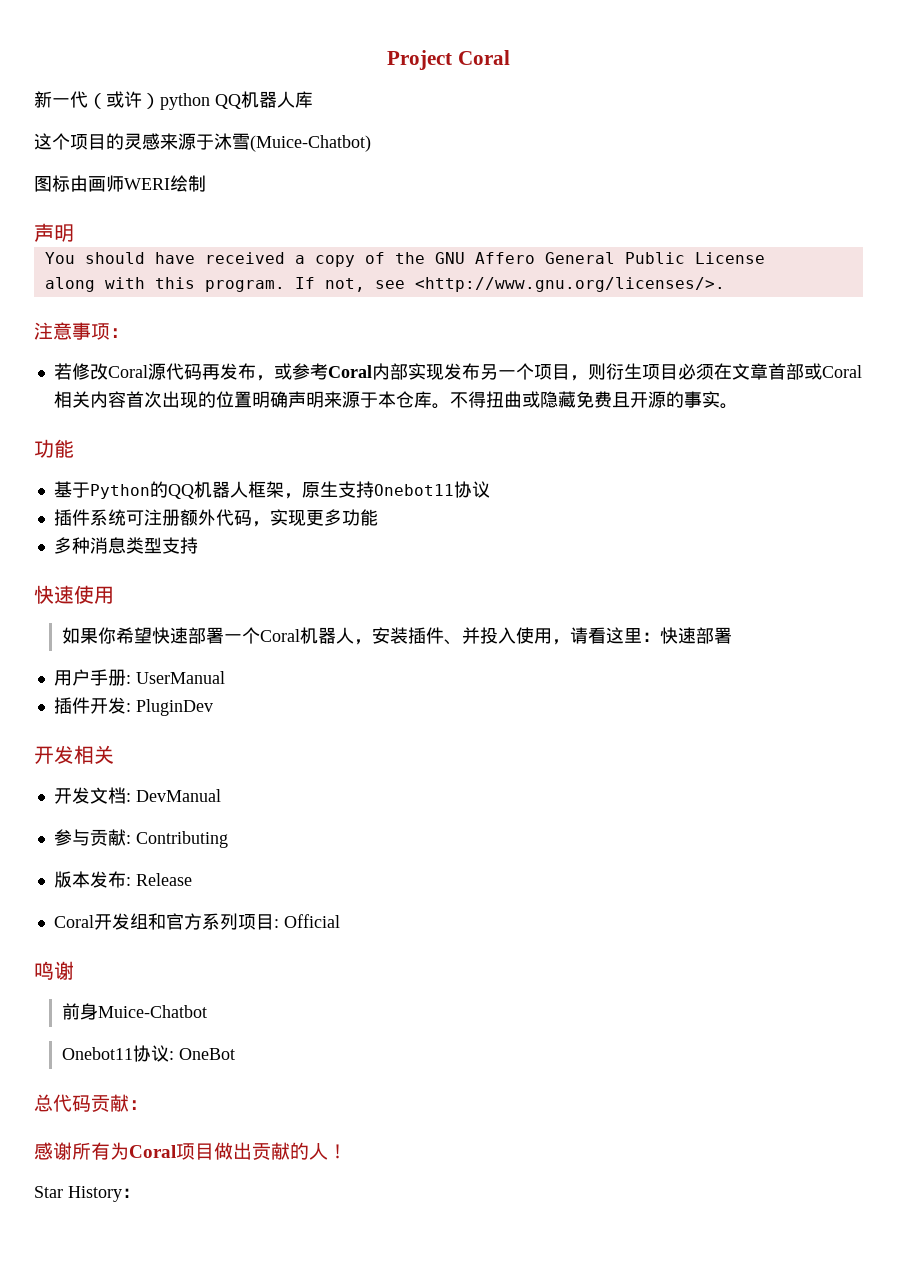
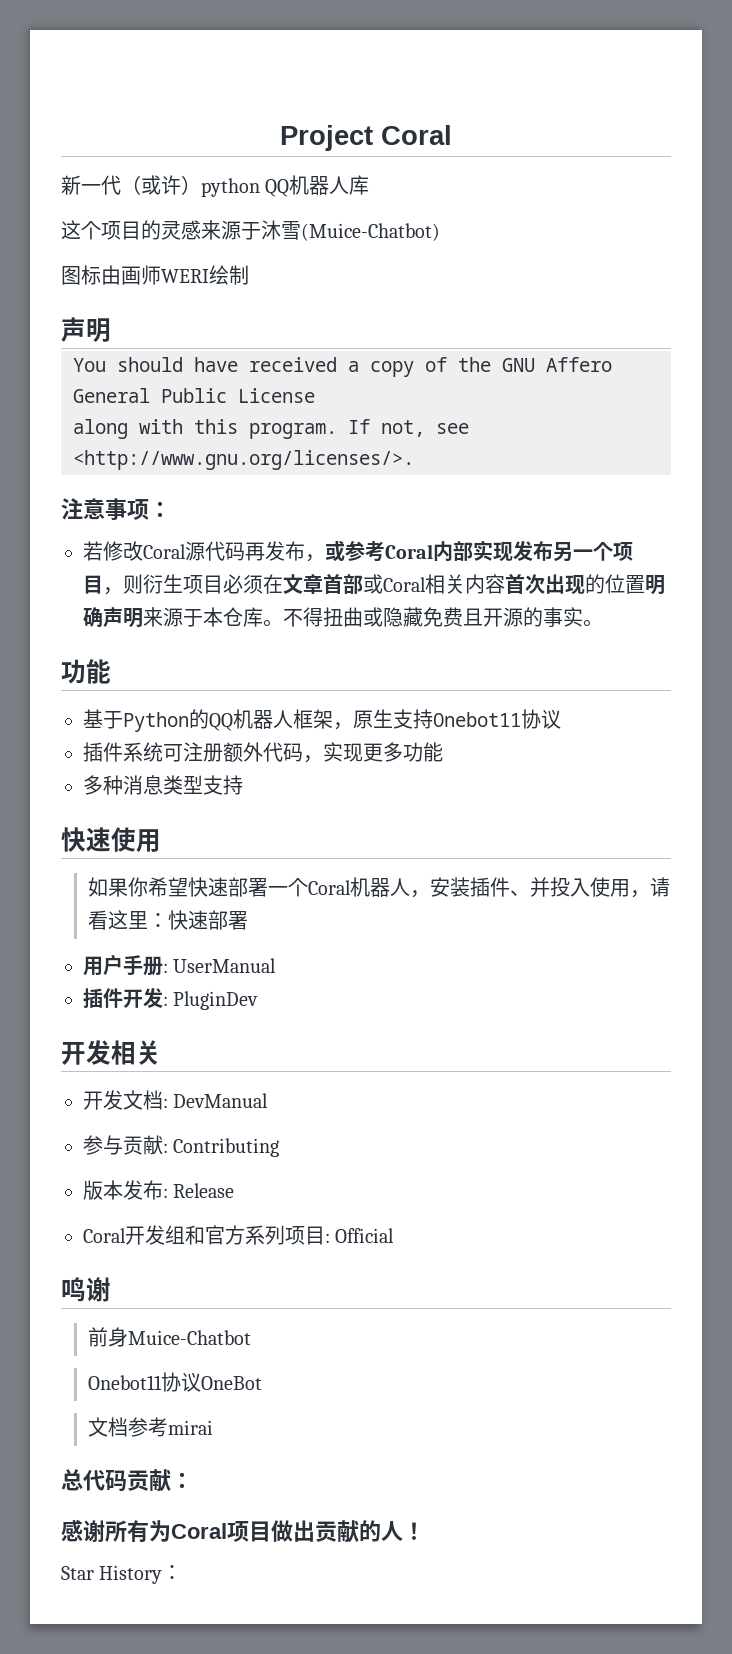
[168,1051,174,1060] : -> (201, 1382) none
(235, 1054) none -> [87,1417,213,1437] // 文档参考mirai

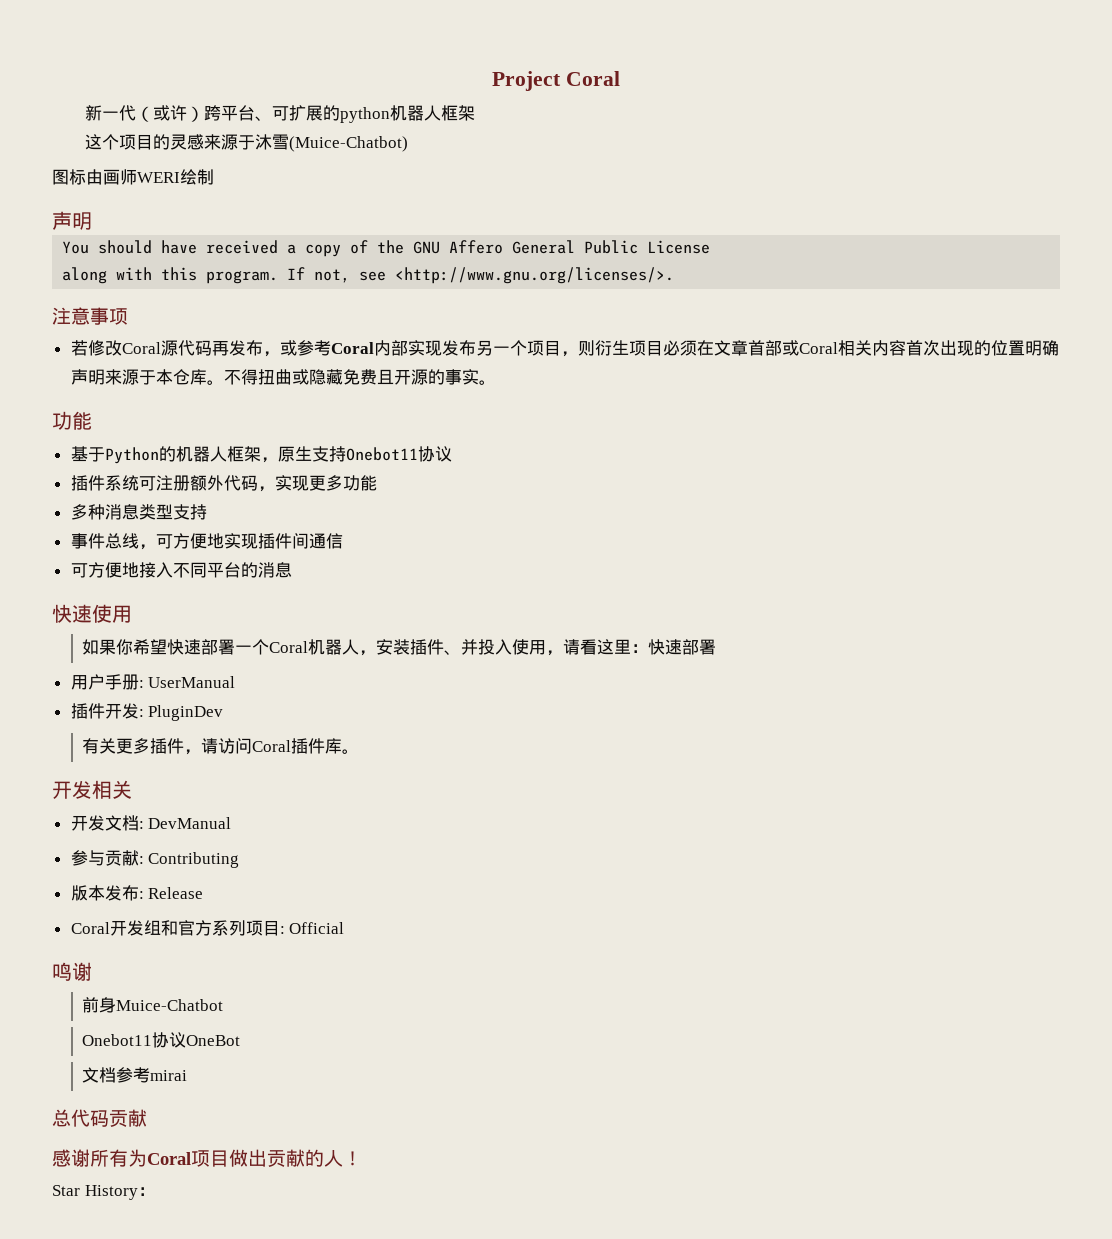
[201,175,370,197] python QQ机器人库 -> [203,105,475,123] 跨平台、可扩展的python机器人框架
[149,501,171,517] ： -> (128, 316) none
[209,713,233,731] QQ -> (176, 454) none
(243, 785) none -> [70,533,343,550] [70,562,292,578] // 事件总线，可方便地实现插件间通信 // 可方便地接入不同平台的消息
(259, 1000) none -> [82,738,360,755] // 有关更多插件，请访问Coral插件库。
[171,1472,193,1488] ： -> (147, 1118) none

